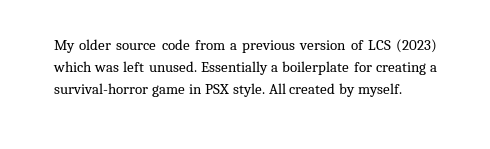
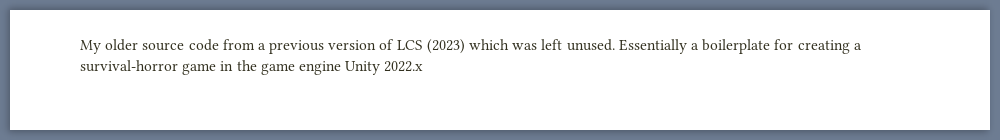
[204,83,403,97] PSX style. All created by myself. -> [236,60,424,75] the game engine Unity 2022.x

